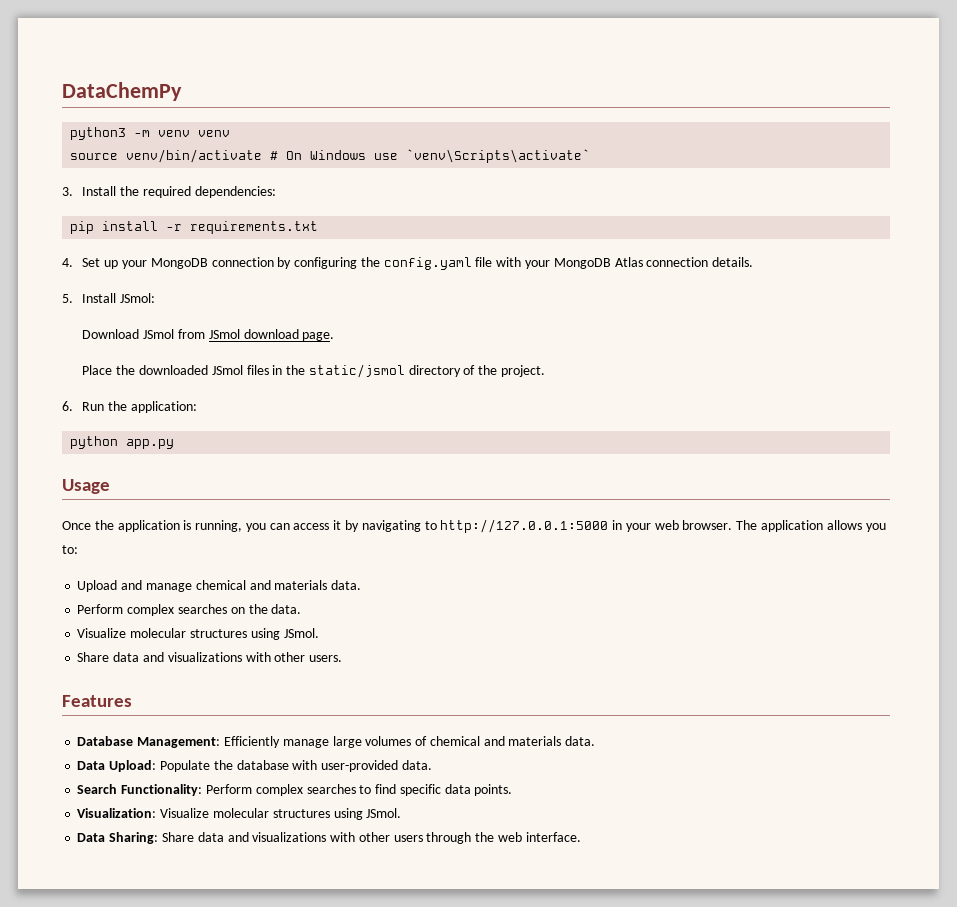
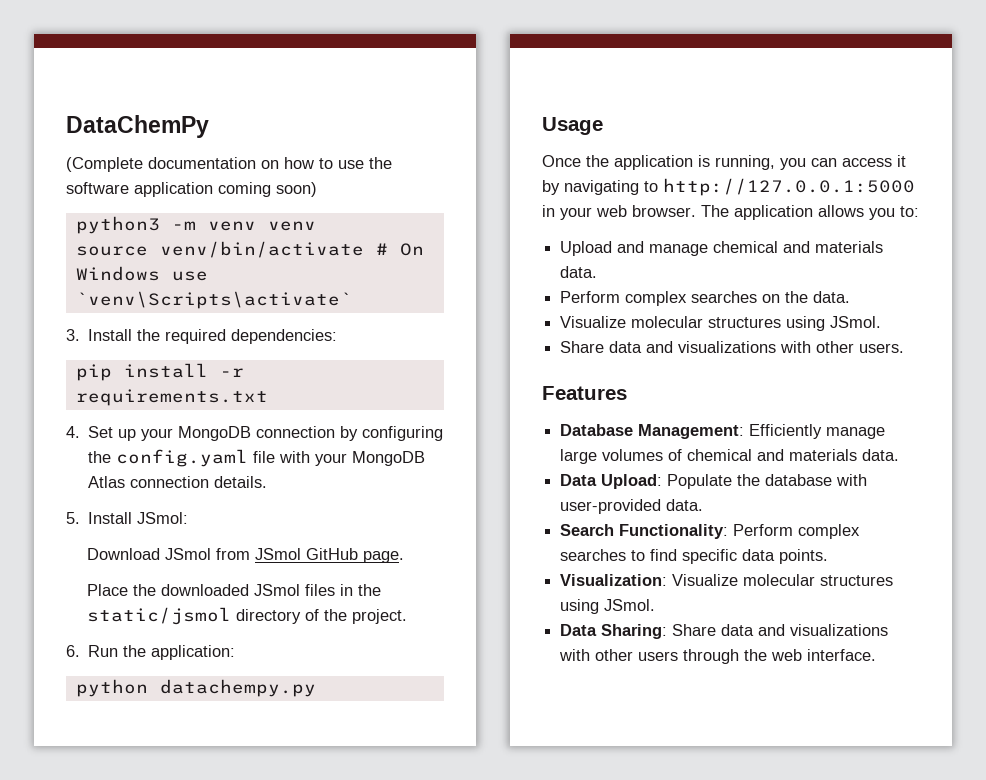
(182, 91) none -> [66,157,392,172] [66,182,317,197] // (Complete documentation on how to use the software application coming soon)
[243,329,299,339] download -> [306,548,359,560] GitHub
[126,439,175,449] app.py -> [159,679,316,697] datachempy.py

